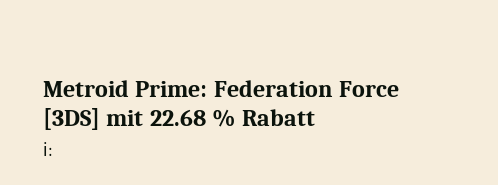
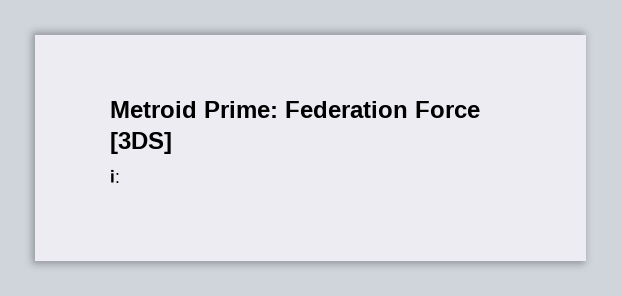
[106,109,315,127] mit 22.68 % Rabatt -> (172, 143) none

